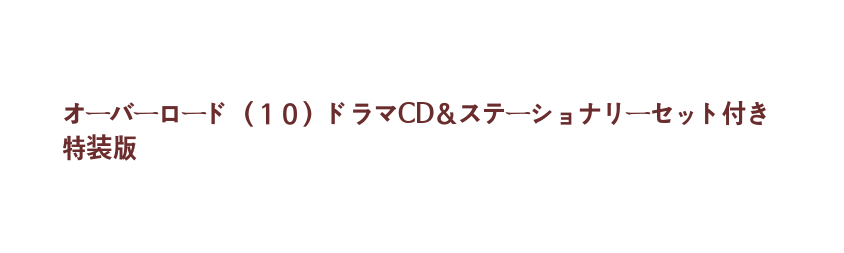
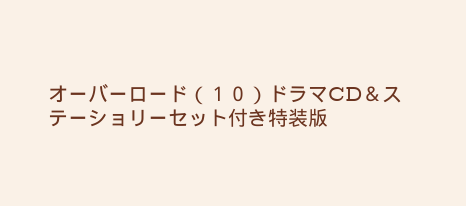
[578,103,602,125] ナ -> (128, 120) none

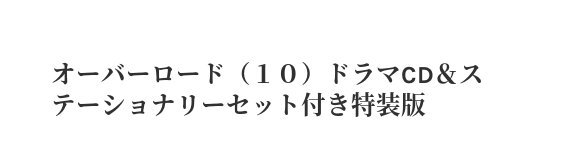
(128, 120) none -> [151,93,176,116] ナ

